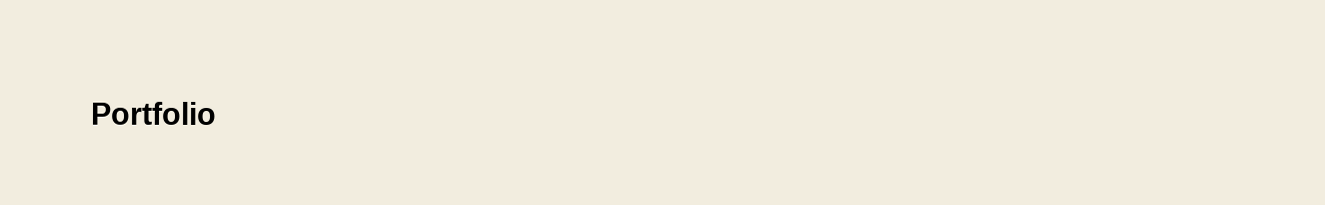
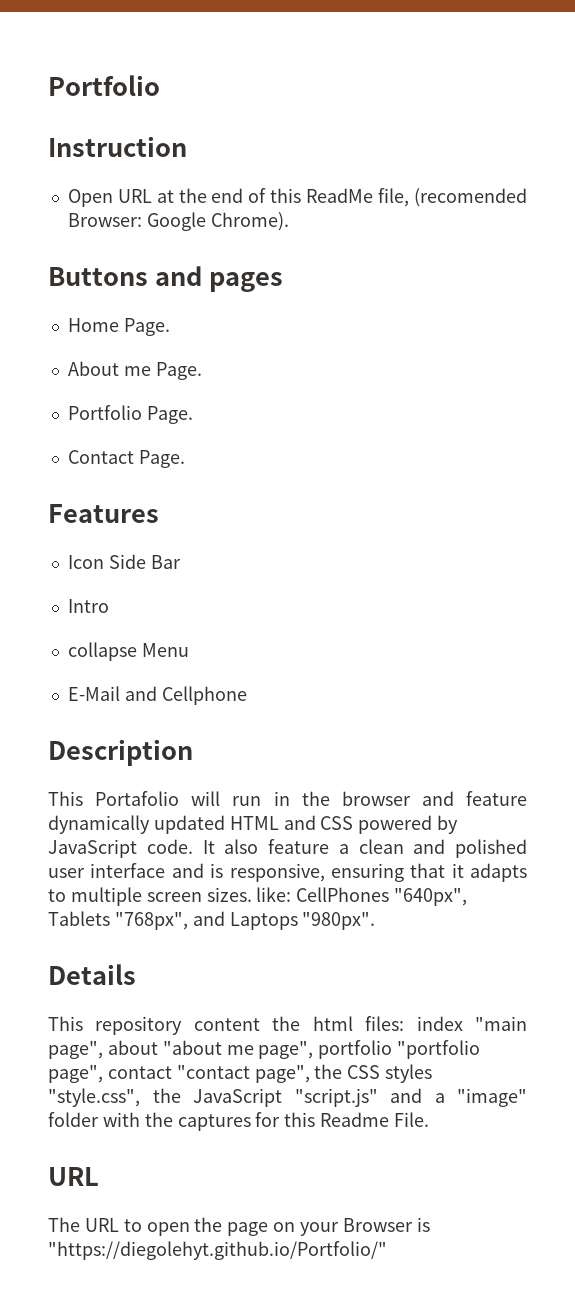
[90,101,217,125] Portfolio -> [48,75,160,96] [48,136,187,157] [67,188,527,207] [67,212,289,231] [48,266,283,292] [67,318,170,336] [67,361,202,380] [67,405,193,424] [67,450,185,468] [48,504,159,523] [67,554,181,569] [67,599,109,613] [67,642,189,661] [67,686,247,705] [48,739,193,766] [48,791,527,806] [48,815,459,834] [48,839,527,858] [48,863,527,882] [48,887,468,906] [48,911,376,930] [48,964,136,985] [48,1016,528,1035] [48,1040,481,1059] [48,1064,433,1083] [48,1088,527,1107] [48,1112,430,1131] [48,1167,99,1186] [48,1217,430,1236] [48,1241,387,1260] Portfolio // Instruction // Open URL at the end of this ReadMe file, (recomended Browser: Google Chrome). // Buttons and pages // Home Page. // About me Page. // Portfolio Page. // Contact Page. // Features // Icon Side Bar // Intro // collapse Menu // E-Mail and Cellphone // Description // This Portafolio will run in the browser and feature dynamically updated HTML and CSS powered by JavaScript code. It also feature a clean and polished user interface and is responsive, ensuring that it adapts to multiple screen sizes. like: CellPhones "640px", Tablets "768px", and Laptops "980px". // Details // This repository content the html files: index "main page", about "about me page", portfolio "portfolio page", contact "contact page", the CSS styles "style.css", the JavaScript "script.js" and a "image" folder with the captures for this Readme File. // URL // The URL to open the page on your Browser is "https://diegolehyt.github.io/Portfolio/"

